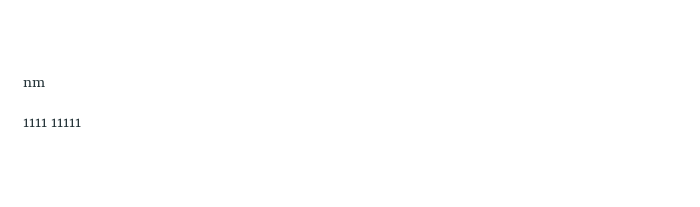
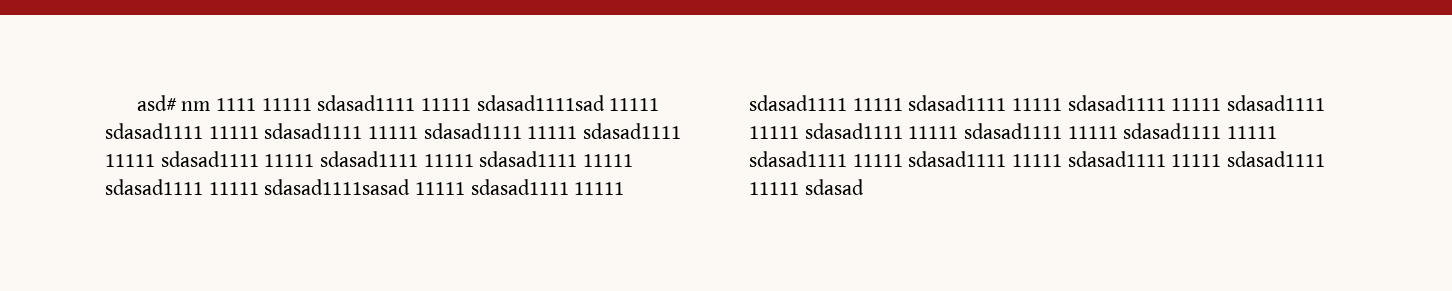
(23, 83) none -> [136,95,177,111] asd#
(45, 83) // -> (211, 106) none
(82, 122) none -> [317,95,660,111] [105,123,682,139] [105,151,634,167] [105,179,625,195] [749,95,1326,111] [749,123,1278,139] [749,151,1326,167] [749,179,864,195] sdasad1111 11111 sdasad1111sad 11111 sdasad1111 11111 sdasad1111 11111 sdasad1111 11111 sdasad1111 11111 sdasad1111 11111 sdasad1111 11111 sdasad1111 11111 sdasad1111 11111 sdasad1111sasad 11111 sdasad1111 11111 sdasad1111 11111 sdasad1111 11111 sdasad1111 11111 sdasad1111 11111 sdasad1111 11111 sdasad1111 11111 sdasad1111 11111 sdasad1111 11111 sdasad1111 11111 sdasad1111 11111 sdasad1111 11111 sdasad

